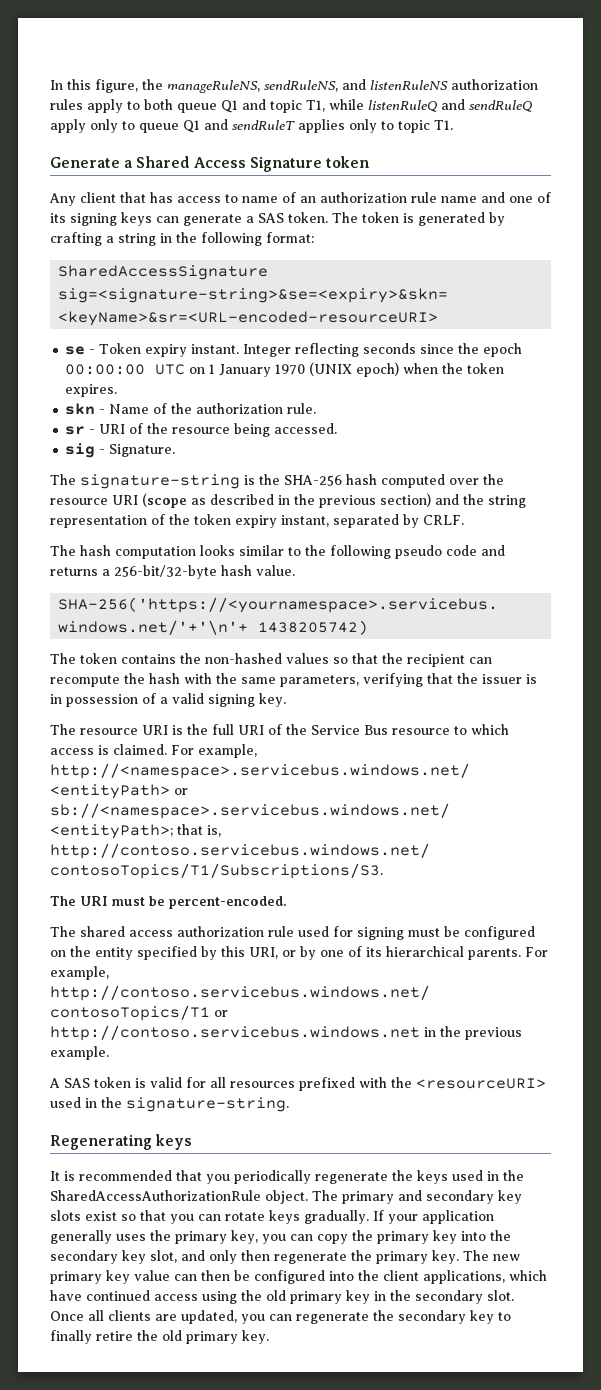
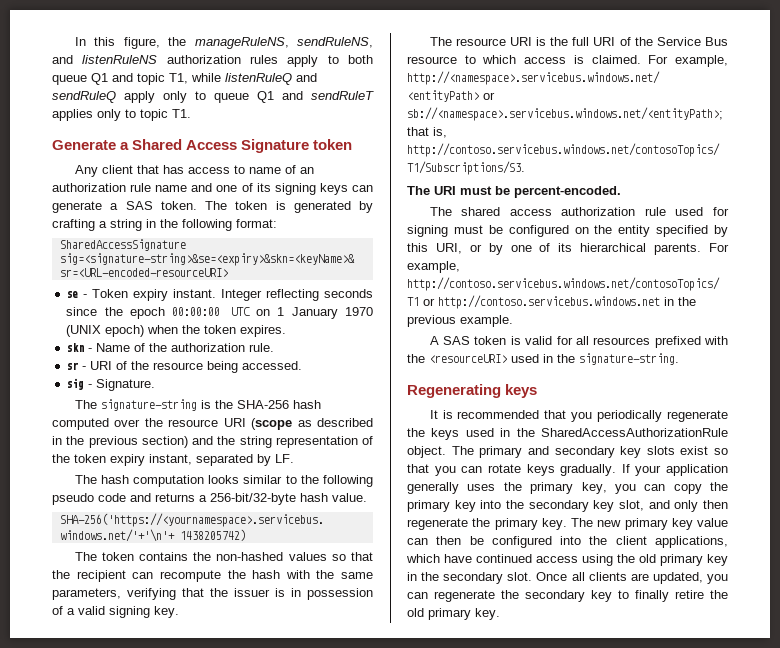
[423,515,464,525] CRLF. -> [275,454,294,463] LF.

